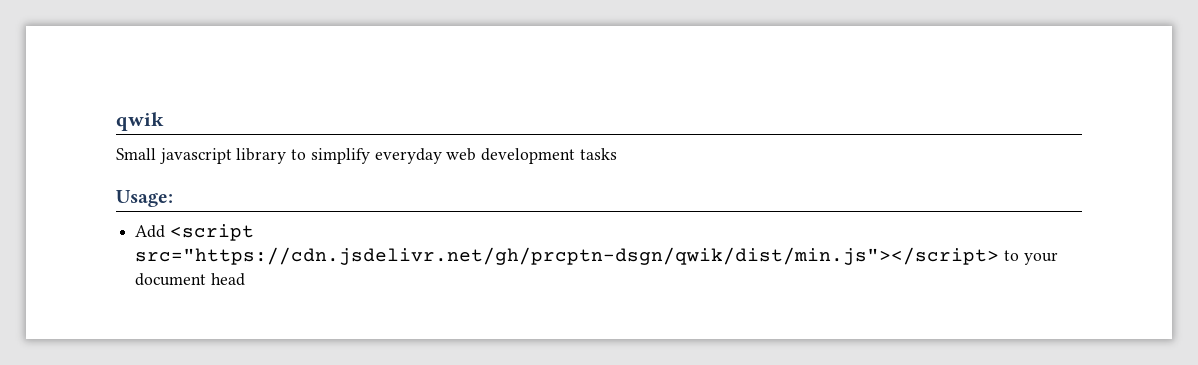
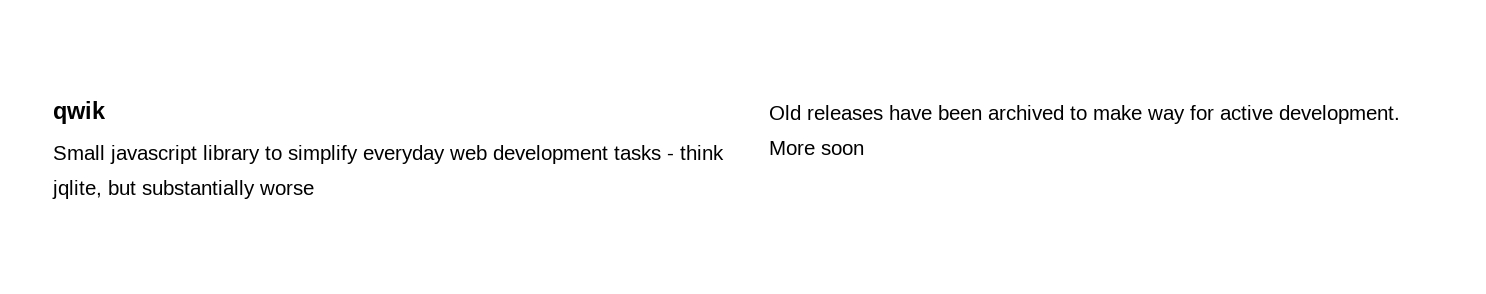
[116,190,173,207] [135,224,254,241] [135,247,1058,265] [135,273,245,286] // Usage: // Add <script src="https://cdn.jsdelivr.net/gh/prcptn-dsgn/qwik/dist/min.js"></script> to your document head -> [667,145,724,160] [52,180,314,199] [769,105,1400,124] [769,141,864,155] - think jqlite, but substantially worse // Old releases have been archived to make way for active development. More soon

